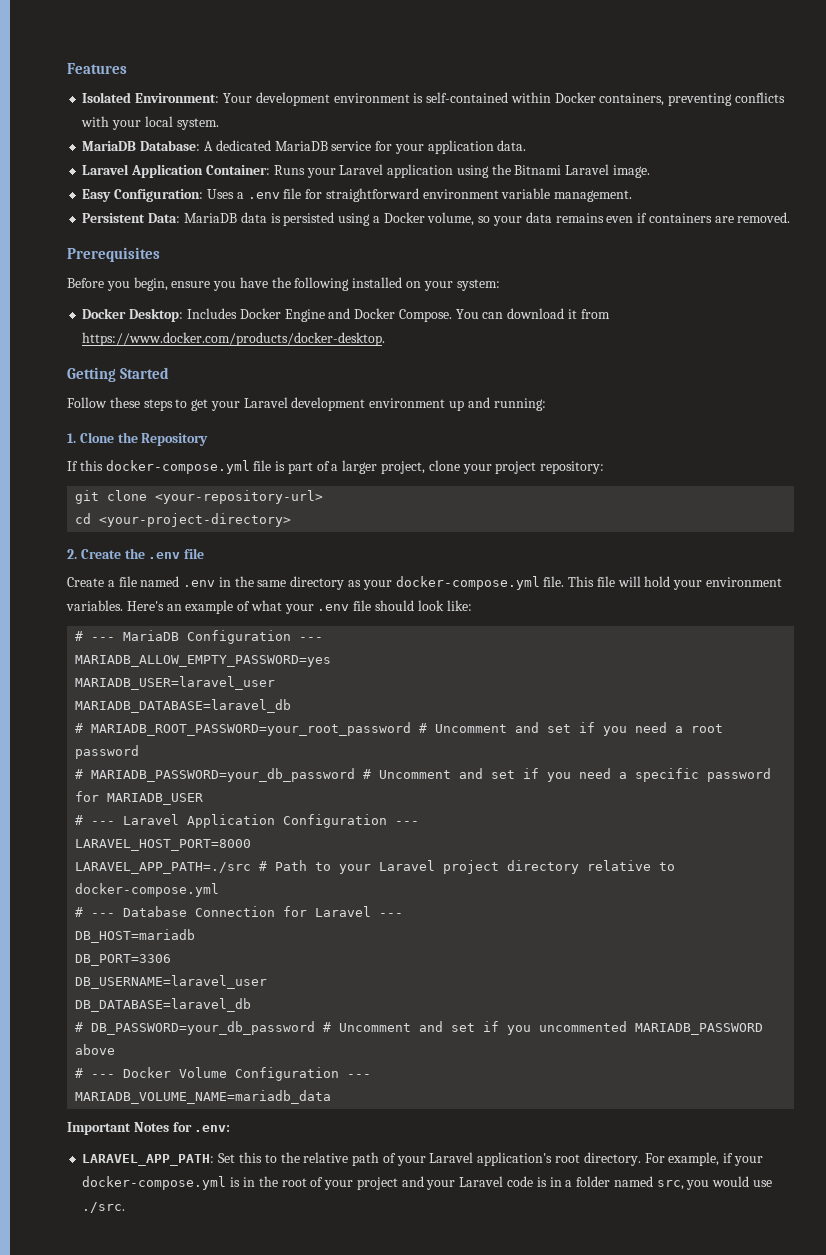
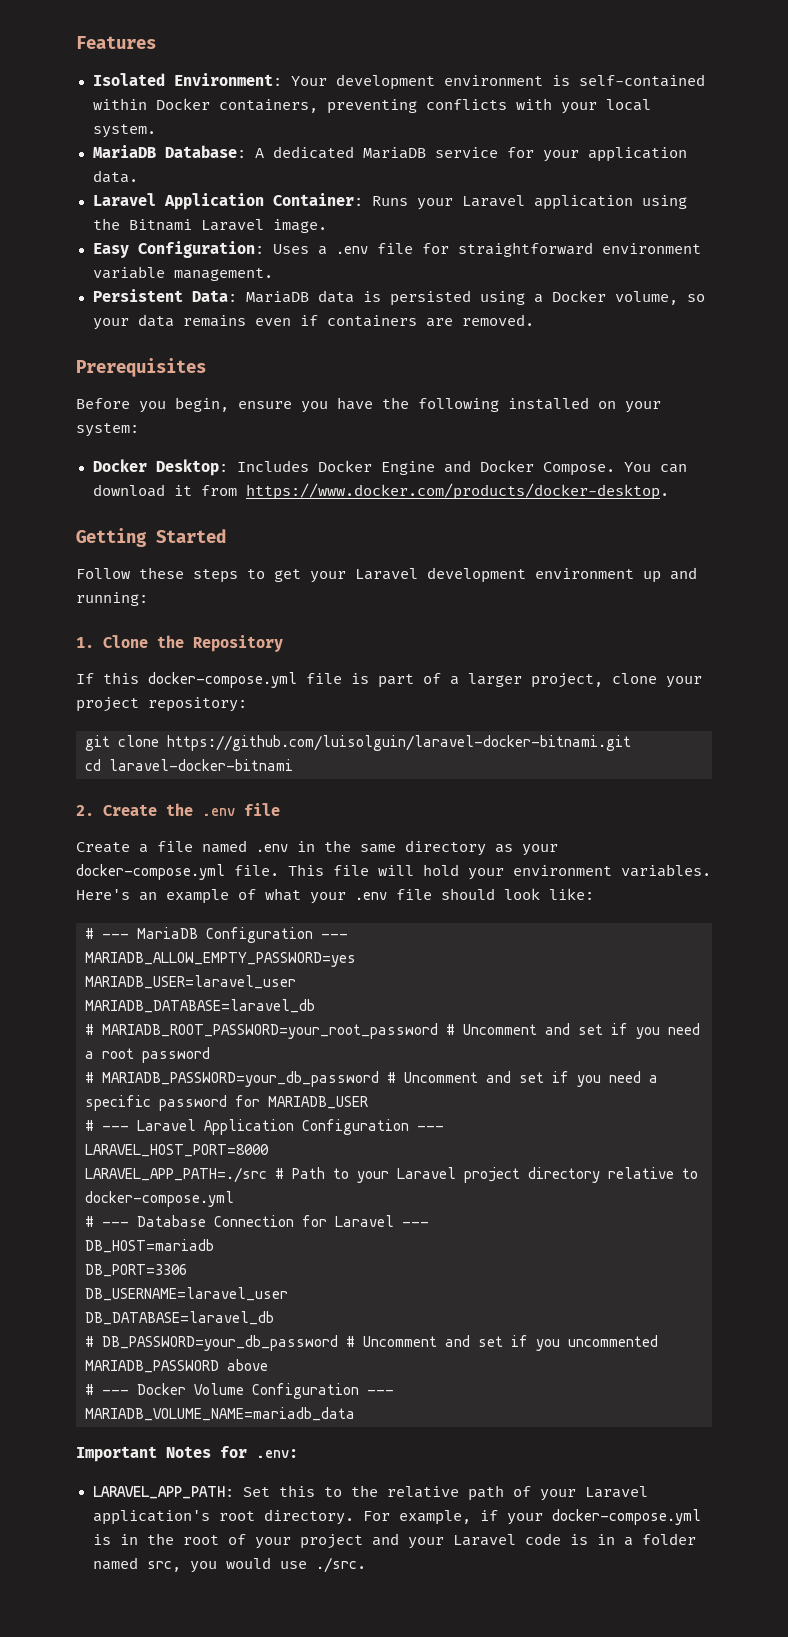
[155,490,324,504] <your-repository-url> -> [167,735,631,751] https://github.com/luisolguin/laravel-docker-bitnami.git
[99,513,292,527] <your-project-directory> -> [109,759,293,771] laravel-docker-bitnami

